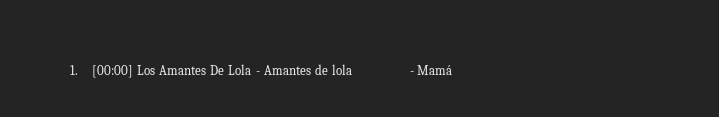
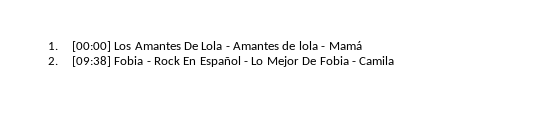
(453, 70) none -> [48,56,395,67] // 2. [09:38] Fobia - Rock En Español - Lo Mejor De Fobia - Camila

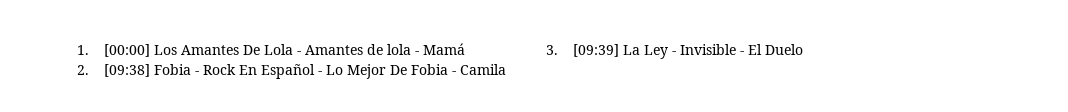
(395, 60) none -> [546,44,804,59] // 3. [09:39] La Ley - Invisible - El Duelo

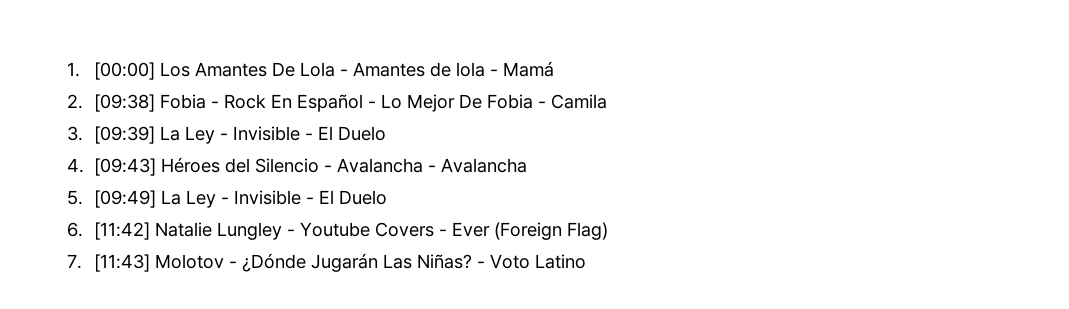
(804, 49) none -> [67,157,527,176] [67,190,387,208] [67,222,608,240] [67,253,586,272] // 4. [09:43] Héroes del Silencio - Avalancha - Avalancha // 5. [09:49] La Ley - Invisible - El Duelo // 6. [11:42] Natalie Lungley - Youtube Covers - Ever (Foreign Flag) // 7. [11:43] Molotov - ¿Dónde Jugarán Las Niñas? - Voto Latino

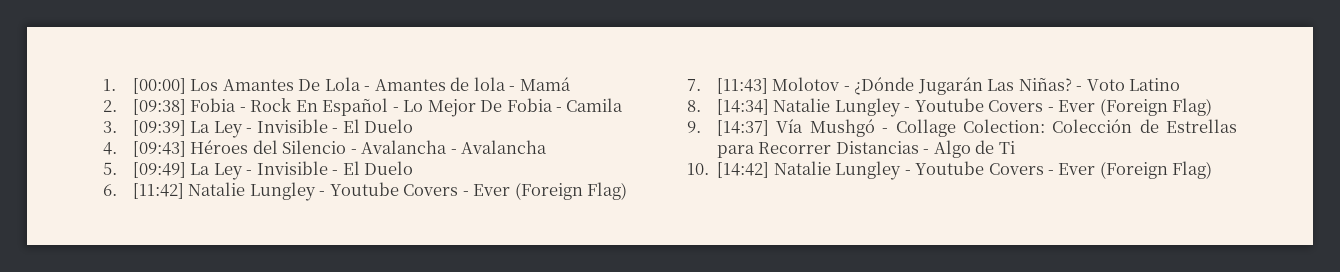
(586, 261) none -> [687,98,1213,117] [687,119,1237,137] [717,140,1015,158] [687,161,1213,180] // 8. [14:34] Natalie Lungley - Youtube Covers - Ever (Foreign Flag) // 9. [14:37] Vía Mushgó - Collage Colection: Colección de Estrellas para Recorrer Distancias - Algo de Ti // 10. [14:42] Natalie Lungley - Youtube Covers - Ever (Foreign Flag)

